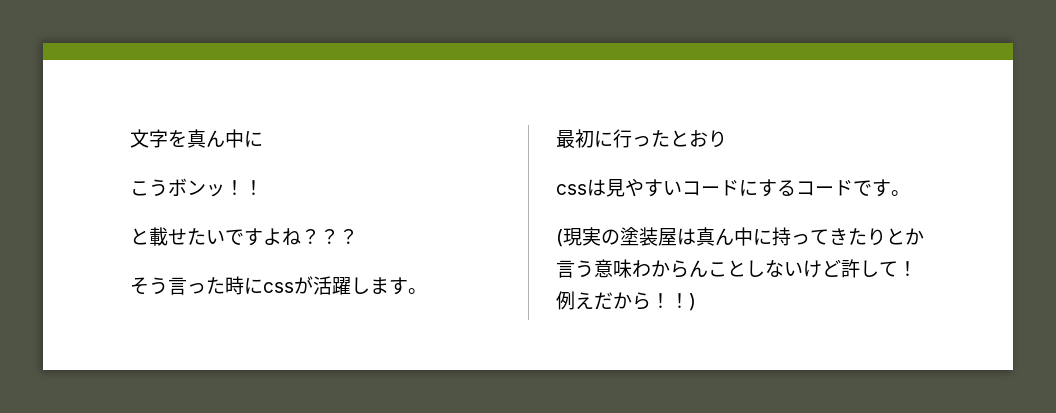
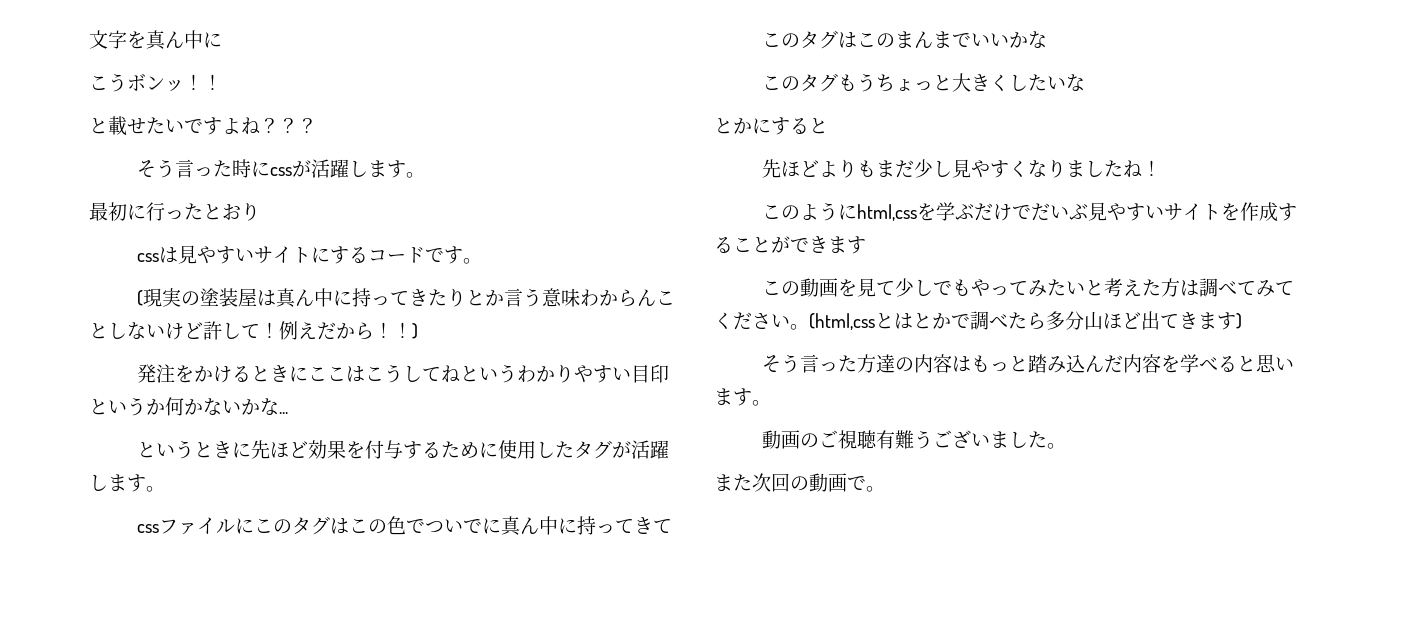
[682,180,739,196] コード -> [254,246,312,264] サイト
(696, 302) none -> [137,364,670,383] [89,397,288,416] [137,440,670,459] [89,474,165,492] [137,516,673,536] [762,30,1048,49] [762,73,1086,92] [714,117,828,135] [762,159,1162,178] [762,202,1298,222] [714,236,866,254] [762,278,1295,297] [714,311,1242,330] [762,354,1295,373] [714,388,771,406] [762,430,1067,449] [714,473,885,492] // 発注をかけるときにここはこうしてねというわかりやすい目印というか何かないかな... // というときに先ほど効果を付与するために使用したタグが活躍します。 // cssファイルにこのタグはこの色でついでに真ん中に持ってきて // このタグはこのまんまでいいかな // このタグもうちょっと大きくしたいな // とかにすると // 先ほどよりもまだ少し見やすくなりましたね！ // このようにhtml,cssを学ぶだけでだいぶ見やすいサイトを作成することができます // この動画を見て少しでもやってみたいと考えた方は調べてみてください。(html,cssとはとかで調べたら多分山ほど出てきます) // そう言った方達の内容はもっと踏み込んだ内容を学べると思います。 // 動画のご視聴有難うございました。 // また次回の動画で。

